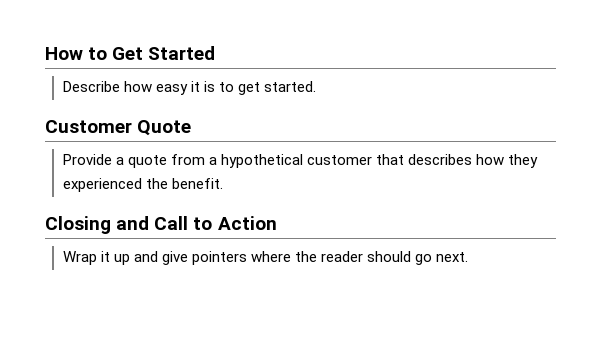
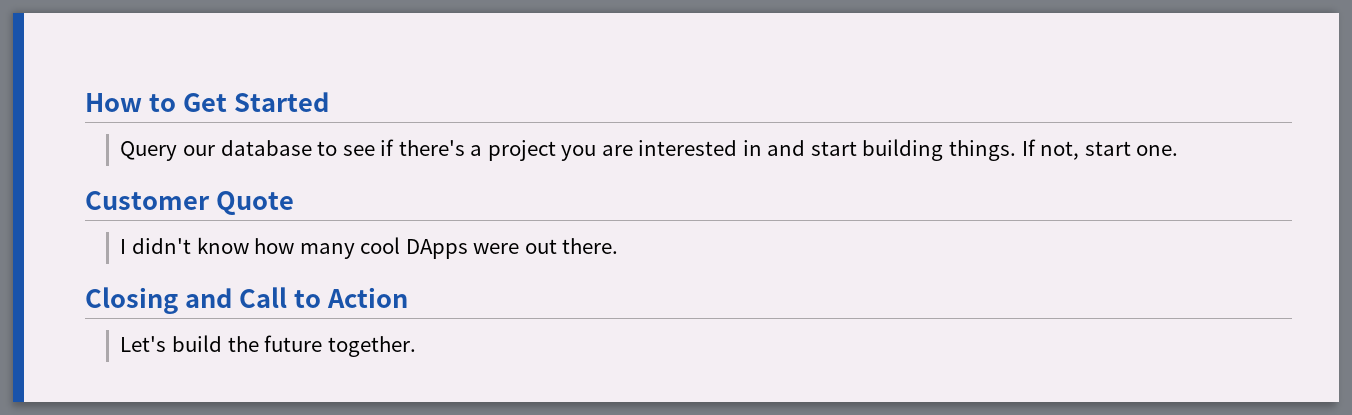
[62,81,316,95] [45,120,192,136] [62,154,539,168] [62,178,223,192] Describe how easy it is to get started. // Customer Quote // Provide a quote from a hypothetical customer that describes how they experienced the benefit. -> [120,139,1179,161] [85,191,294,216] [120,237,619,259] Query our database to see if there's a project you are interested in and start building things. If not, start one. // Customer Quote // I didn't know how many cool DApps were out there.
[62,251,469,265] Wrap it up and give pointers where the reader should go next. -> [120,335,416,357] Let's build the future together.

